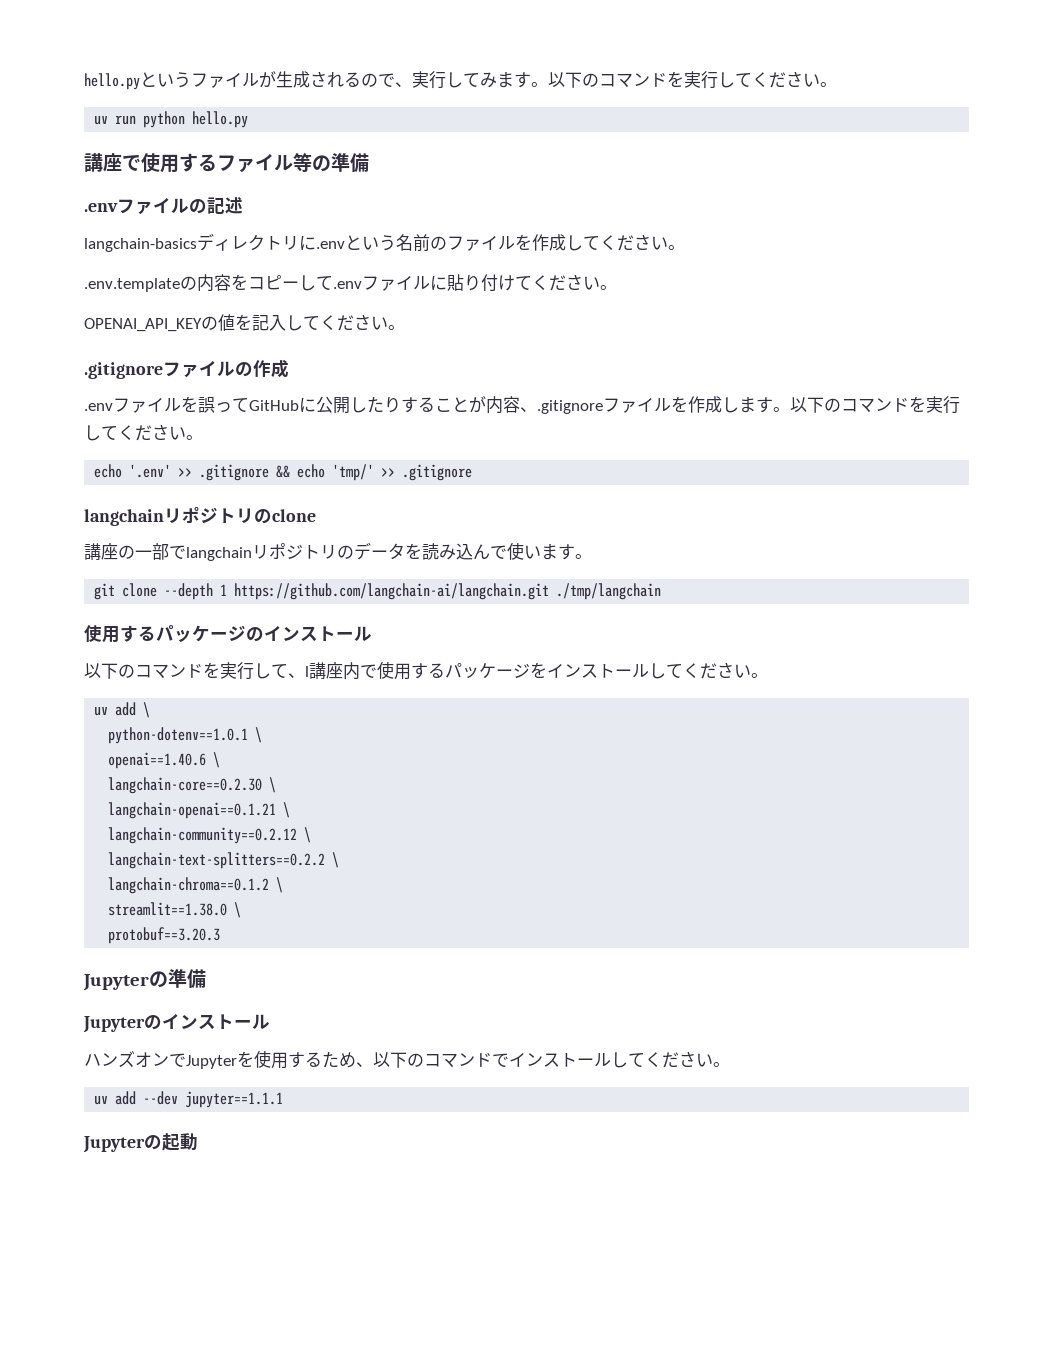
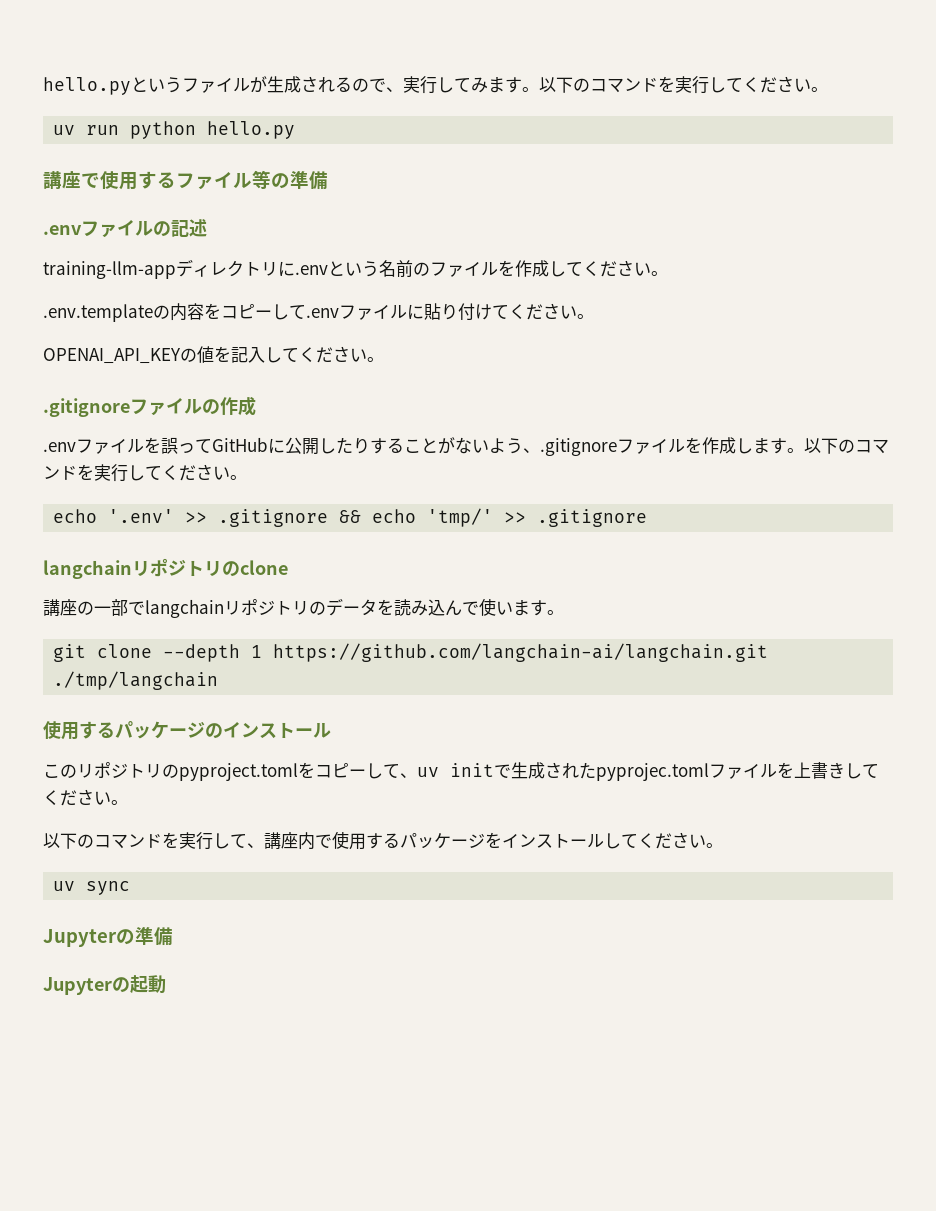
[84,238,197,252] langchain-basics -> [43,261,176,279] training-llm-app
[486,396,520,414] 内容 -> [455,437,523,454] ないよう
(372, 633) none -> [43,762,879,781] [43,789,128,806] // このリポジトリのpyproject.tomlをコピーして、uv initで生成されたpyprojec.tomlファイルを上書きしてください。
[305,666,309,677] l -> (264, 845) none
[115,702,151,718] [108,727,263,744] [108,752,221,769] [108,777,277,794] [108,802,291,819] [108,827,312,844] [108,852,340,869] [108,877,284,894] [108,902,242,918] [108,927,221,944] [83,969,206,991] [83,1014,270,1033] [84,1050,730,1069] [94,1091,284,1108] add \ // python-dotenv==1.0.1 \ // openai==1.40.6 \ // langchain-core==0.2.30 \ // langchain-openai==0.1.21 \ // langchain-community==0.2.12 \ // langchain-text-splitters==0.2.2 \ // langchain-chroma==0.1.2 \ // streamlit==1.38.0 \ // protobuf==3.20.3 // Jupyterの準備 // Jupyterのインストール // ハンズオンでJupyterを使用するため、以下のコマンドでインストールしてください。 // uv add --dev jupyter==1.1.1 -> [86,881,131,895] [43,926,173,947] sync // Jupyterの準備

